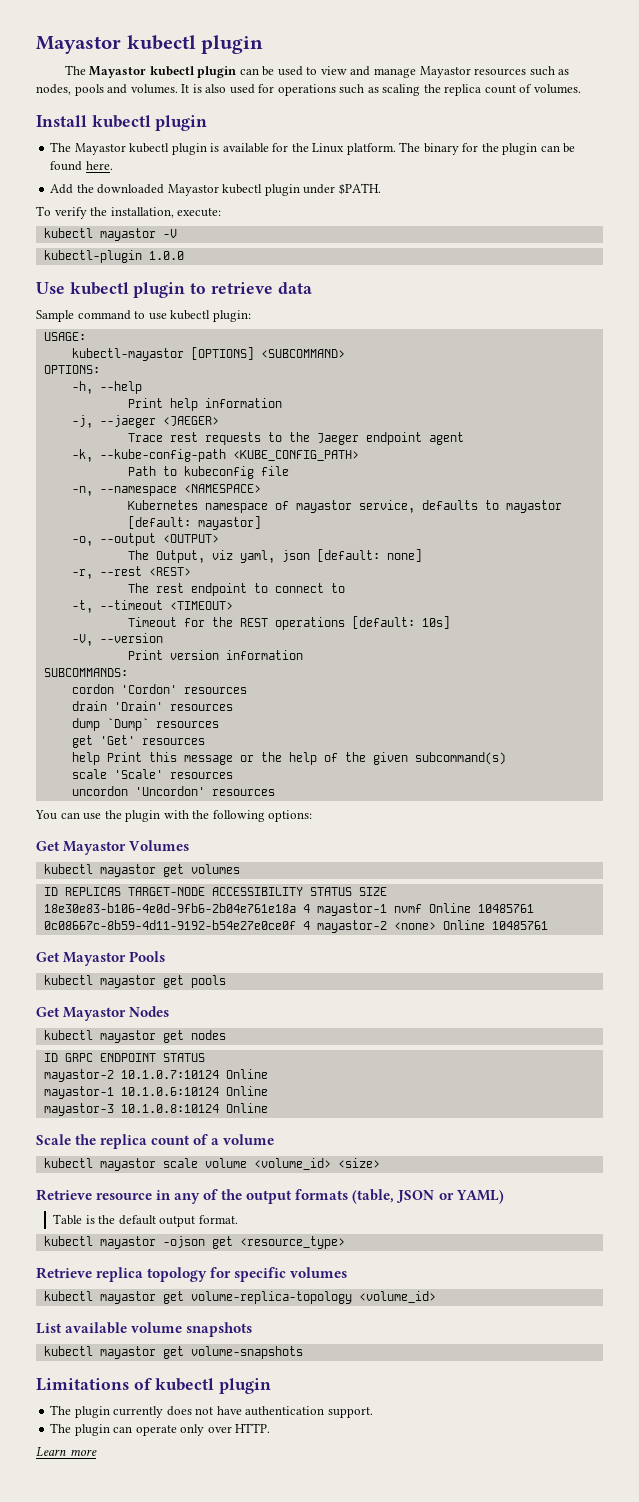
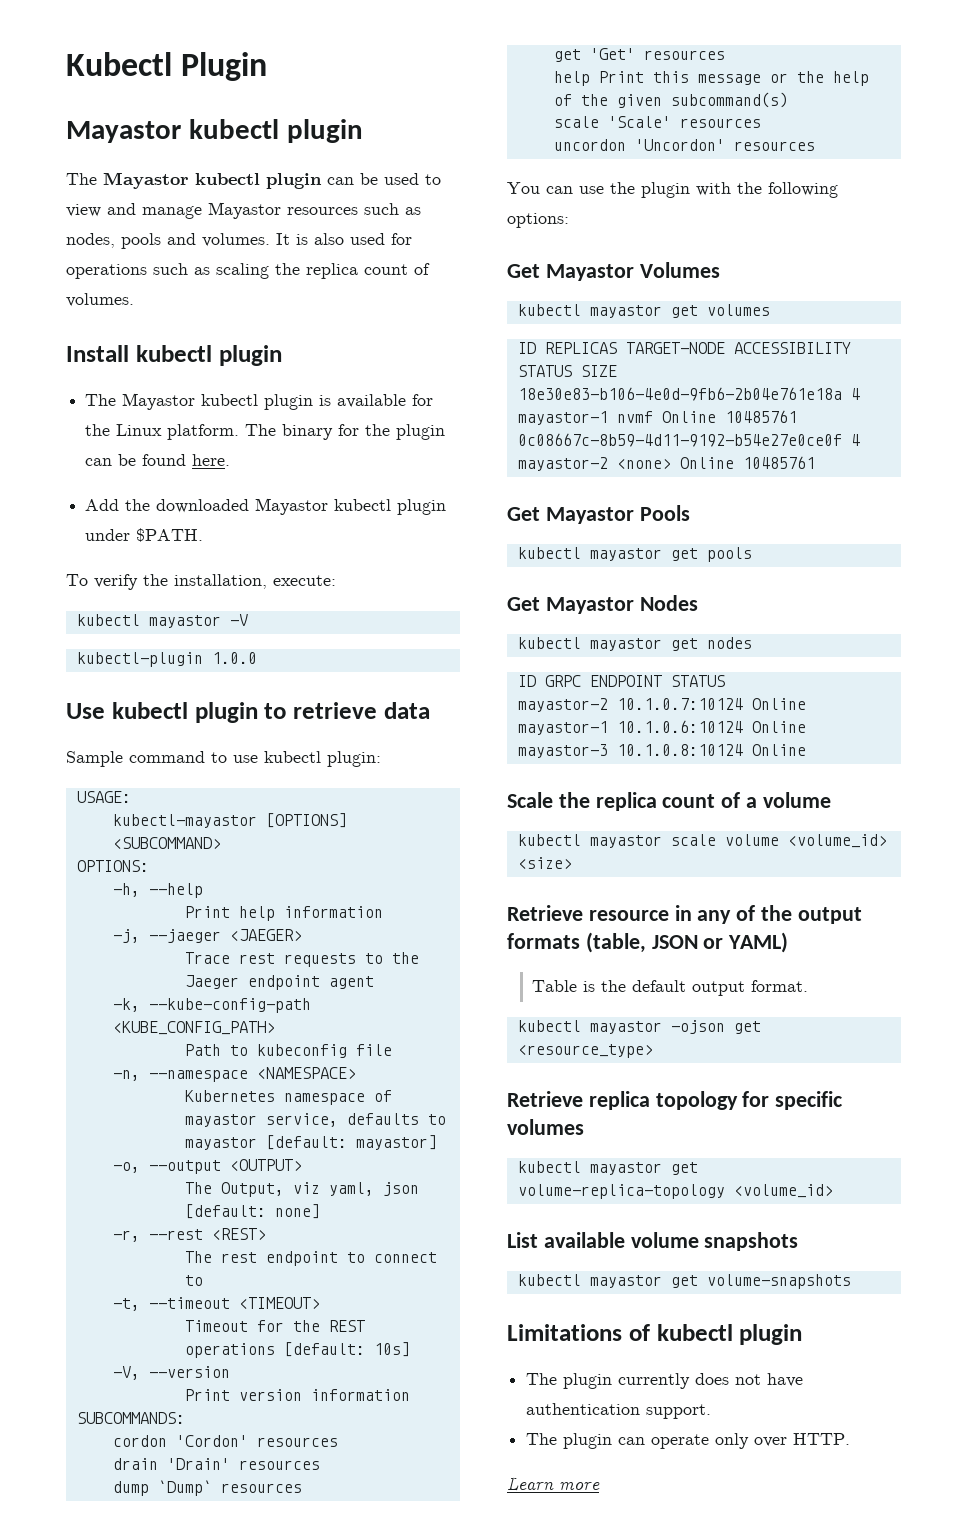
(36, 45) none -> [66,52,268,81] Kubectl Plugin //

